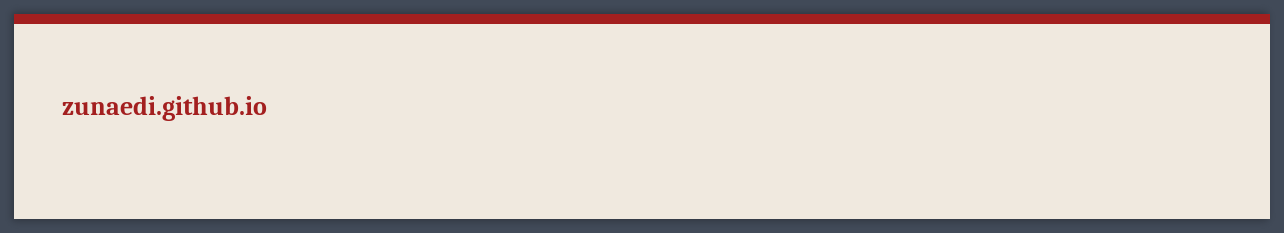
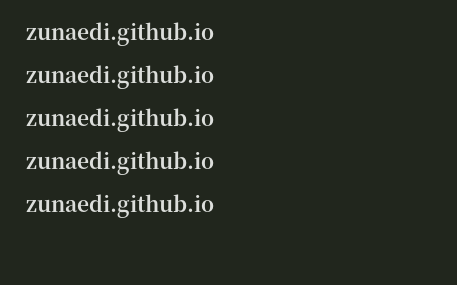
[62,96,267,121] zunaedi.github.io -> [26,22,214,46] [26,65,214,89] [26,108,214,132] [26,151,214,175] [26,194,214,218] zunaedi.github.io // zunaedi.github.io // zunaedi.github.io // zunaedi.github.io // zunaedi.github.io

